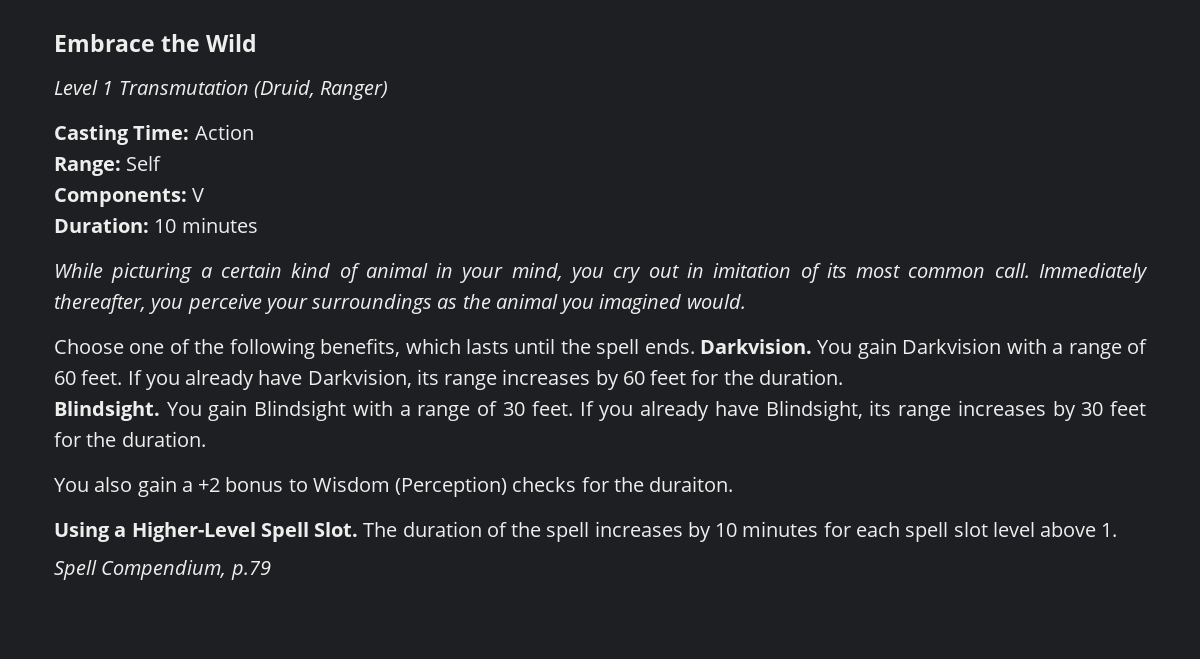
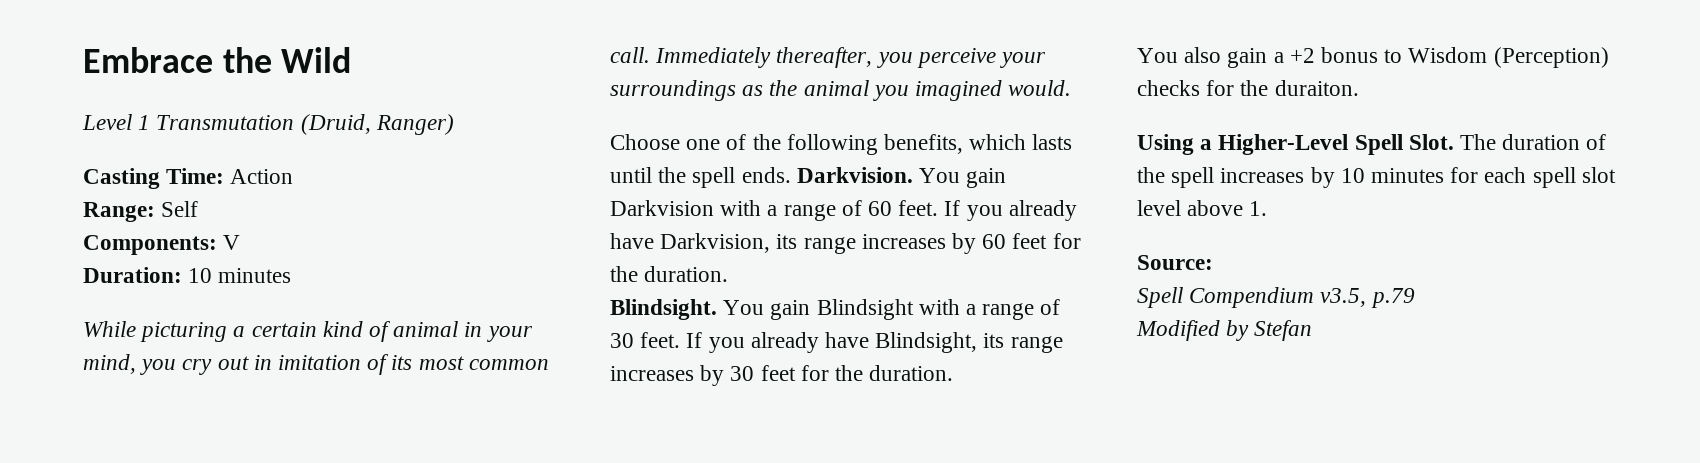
[54,560,227,580] // Spell Compendium, -> [1137,255,1213,270] [1137,287,1367,308] // Source: // Spell Compendium v3.5,
(271, 570) none -> [1136,320,1313,341] // Modified by Stefan

